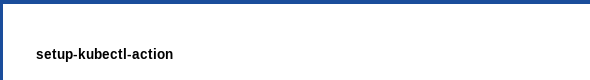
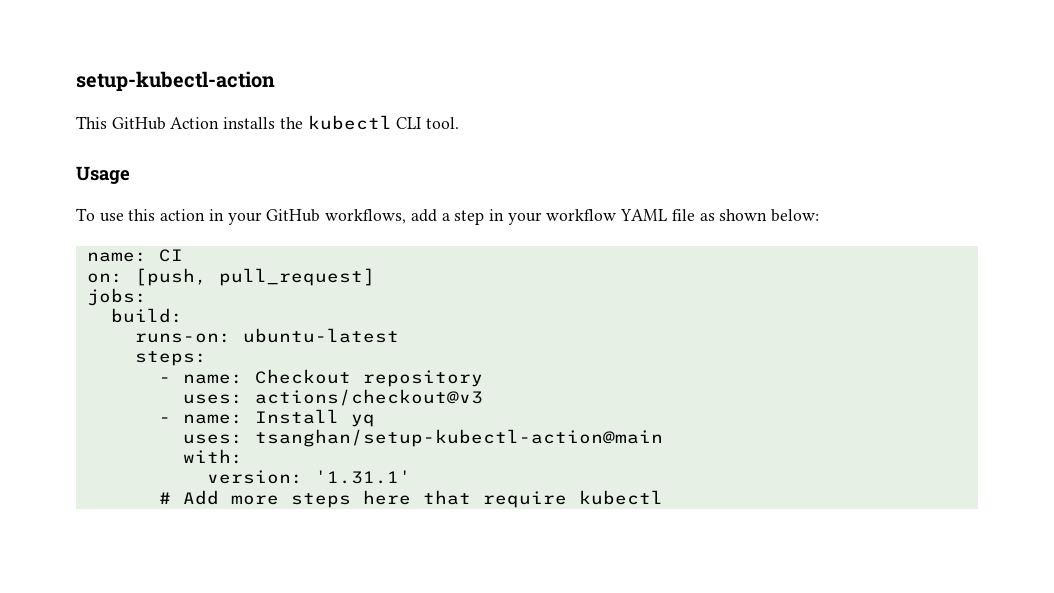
(173, 55) none -> [76,115,460,130] [76,166,130,184] [76,208,820,225] [86,249,183,262] [86,268,375,286] [86,288,147,306] [110,308,183,323] [134,328,399,343] [134,351,207,366] [158,369,483,387] [182,389,483,406] [158,409,375,427] [182,429,663,447] [182,449,243,464] [206,470,411,484] [158,490,663,508] // This GitHub Action installs the kubectl CLI tool. // Usage // To use this action in your GitHub workflows, add a step in your workflow YAML file as shown below: // name: CI // on: [push, pull_request] // jobs: // build: // runs-on: ubuntu-latest // steps: // - name: Checkout repository // uses: actions/checkout@v3 // - name: Install yq // uses: tsanghan/setup-kubectl-action@main // with: // version: '1.31.1' // # Add more steps here that require kubectl

